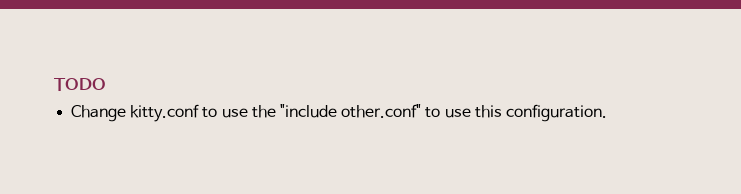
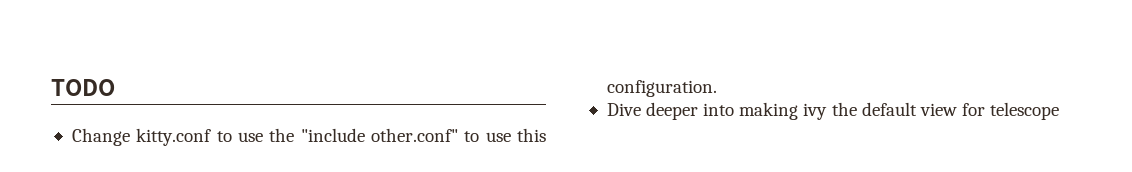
(607, 113) none -> [606,102,1060,120] // Dive deeper into making ivy the default view for telescope

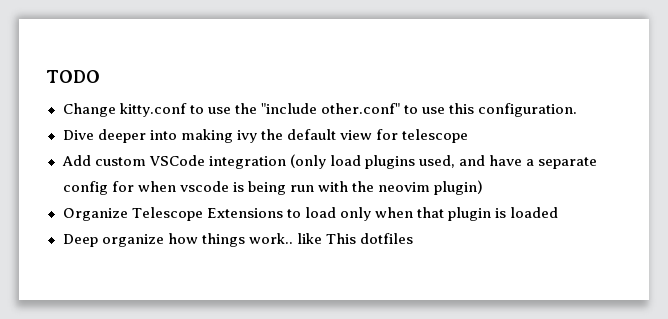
(1060, 111) none -> [61,154,598,169] [62,180,484,195] [62,207,558,221] [62,233,413,247] // Add custom VSCode integration (only load plugins used, and have a separate config for when vscode is being run with the neovim plugin) // Organize Telescope Extensions to load only when that plugin is loaded // Deep organize how things work.. like This dotfiles

